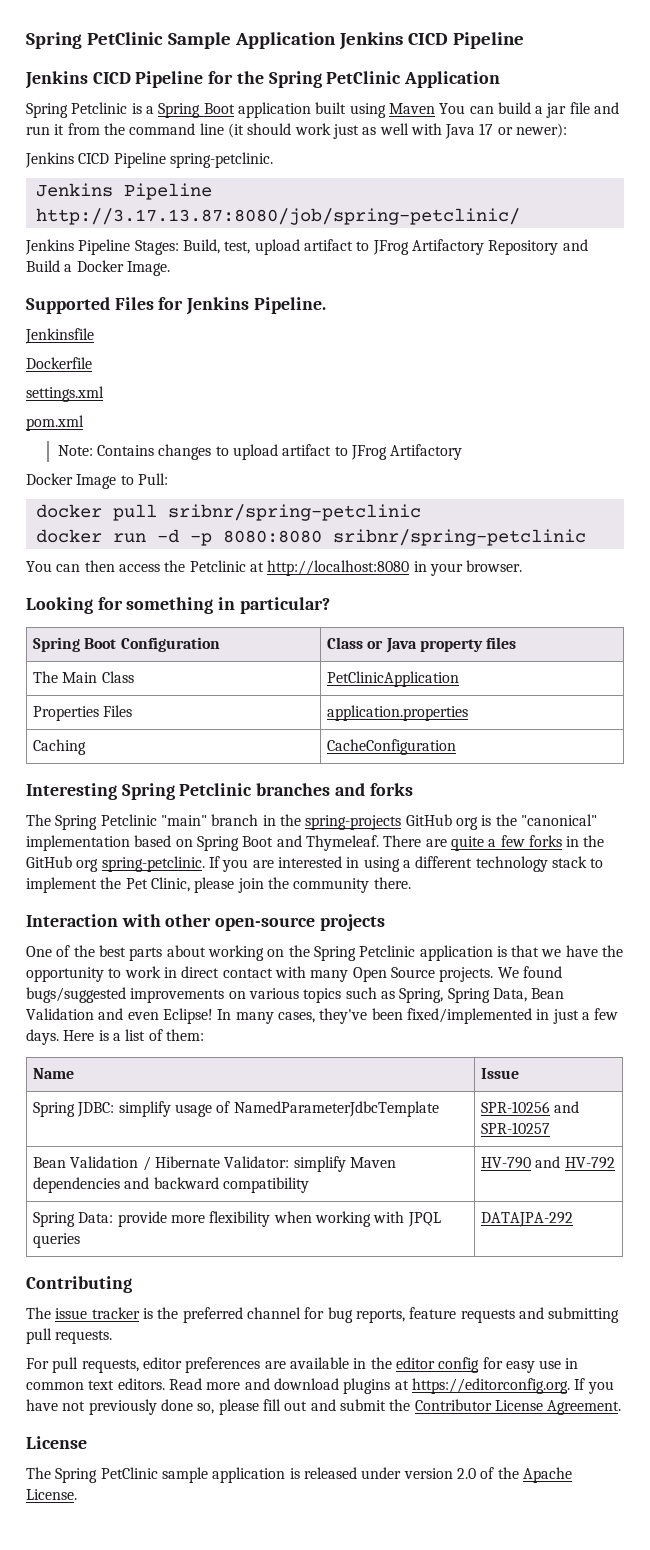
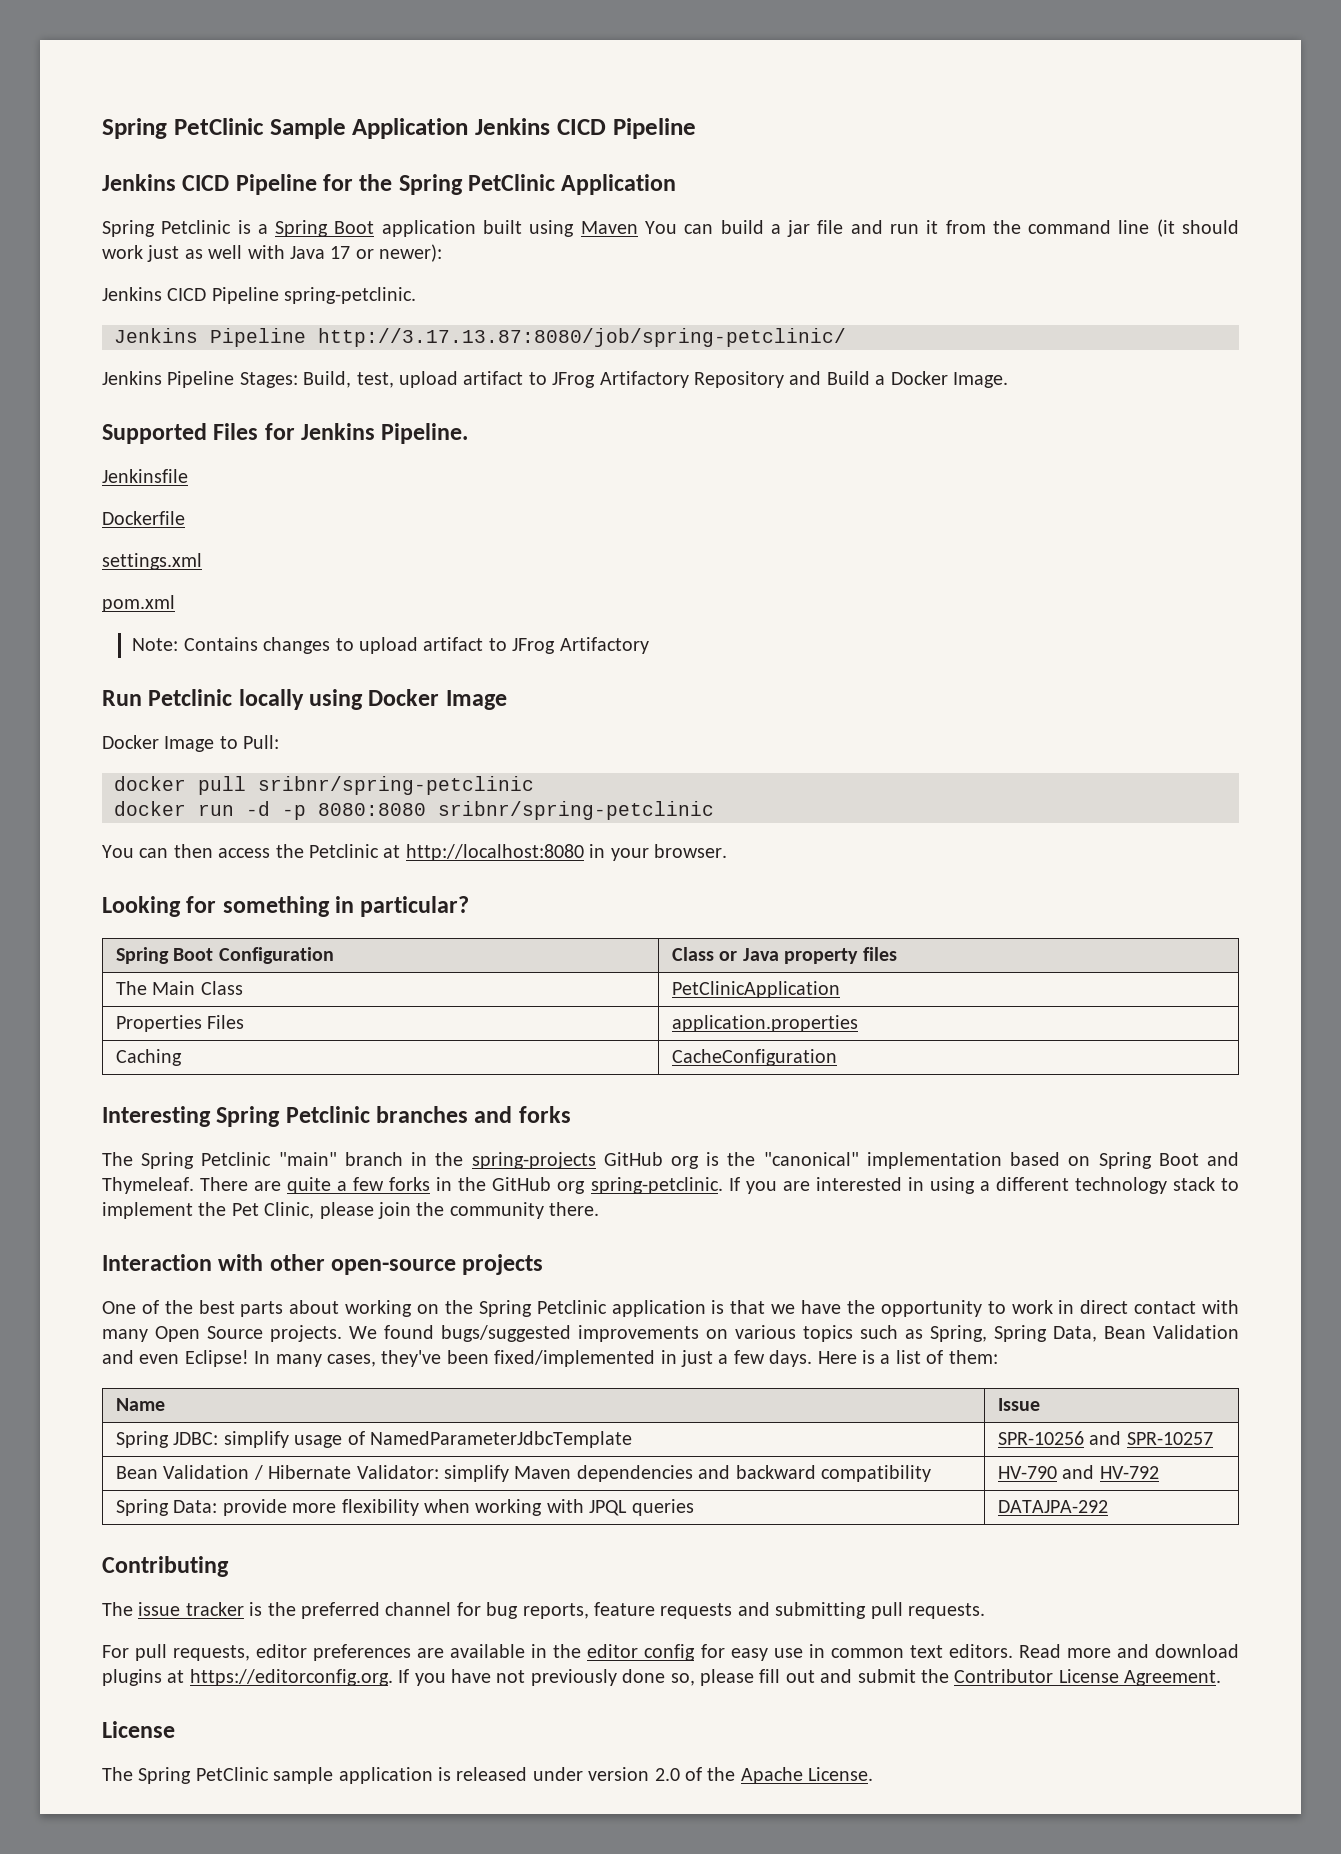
(463, 452) none -> [102,689,507,710] // Run Petclinic locally using Docker Image

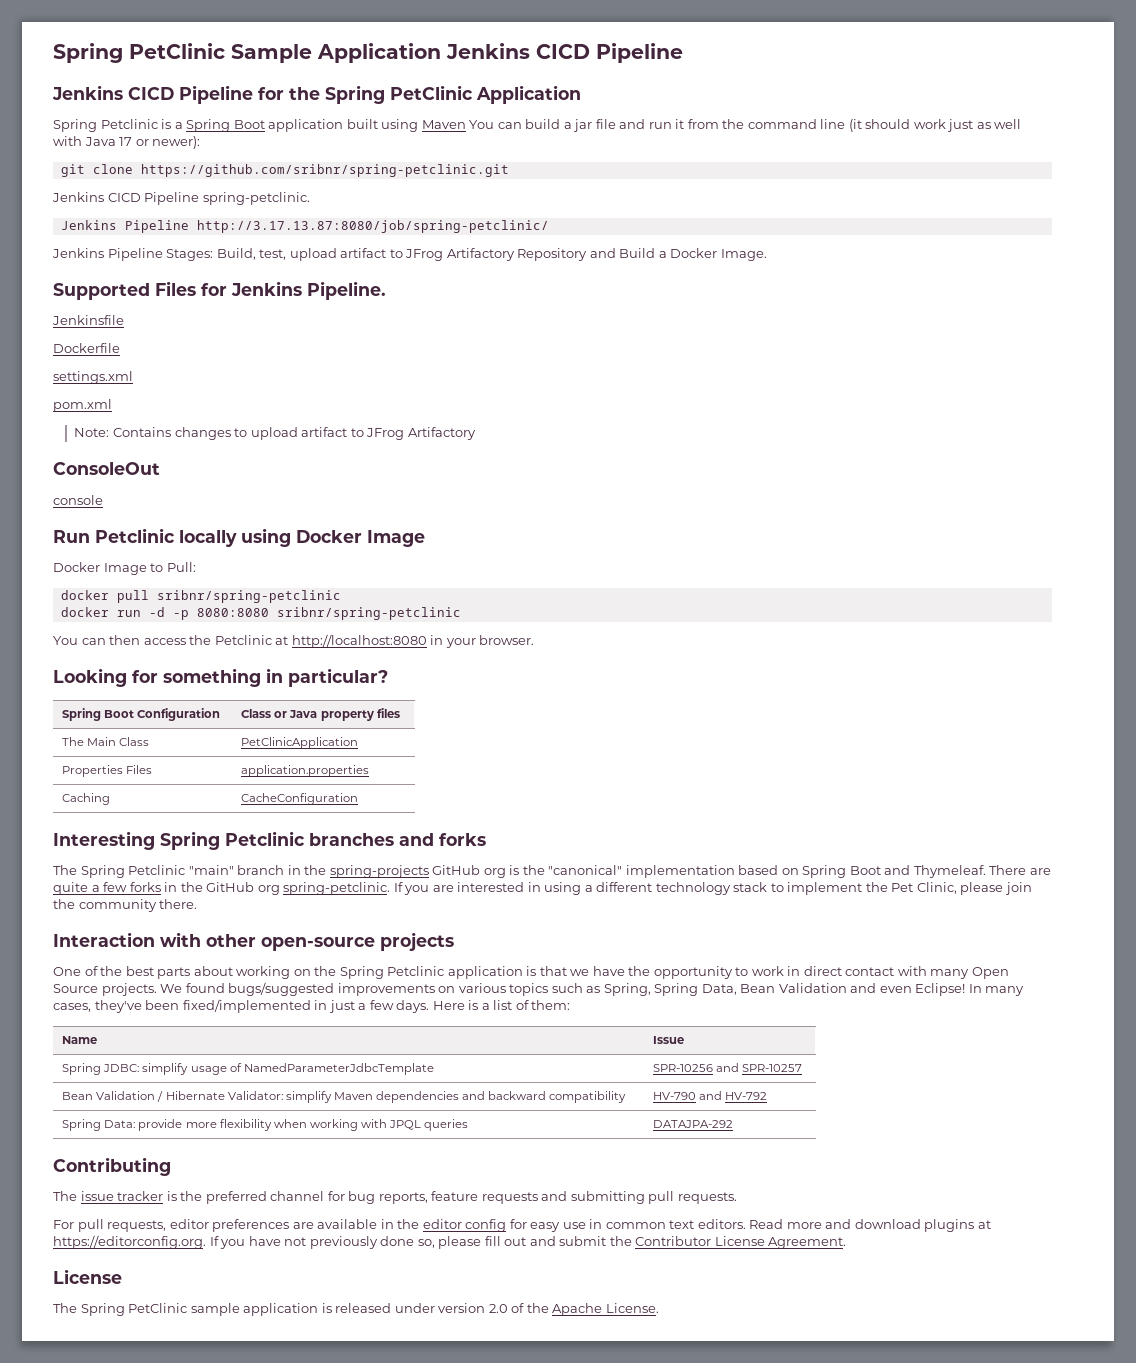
(443, 253) none -> [60,164,509,177] // git clone https://github.com/sribnr/spring-petclinic.git
(649, 645) none -> [53,462,160,475] [53,495,103,505] // ConsoleOut // console

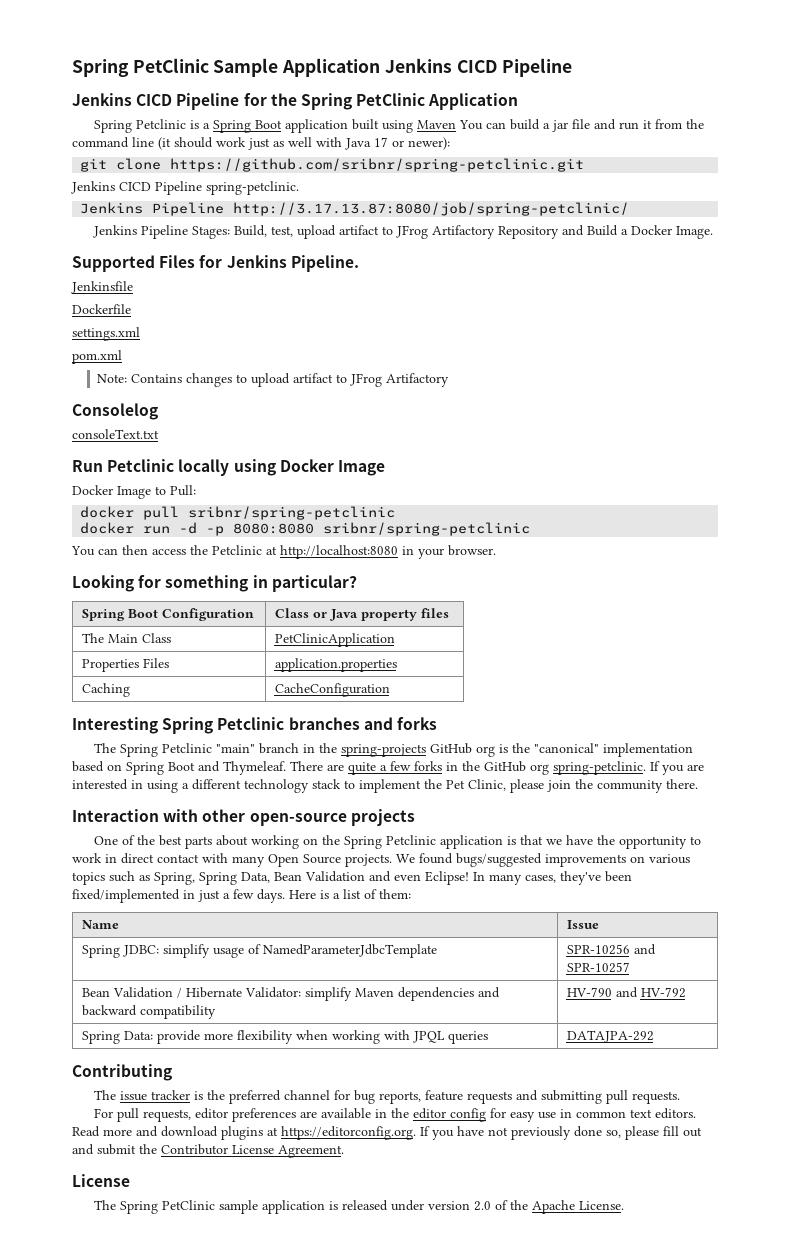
[53,462,160,475] [53,495,103,505] ConsoleOut // console -> [72,403,158,420] [72,429,159,439] Consolelog // consoleText.txt

